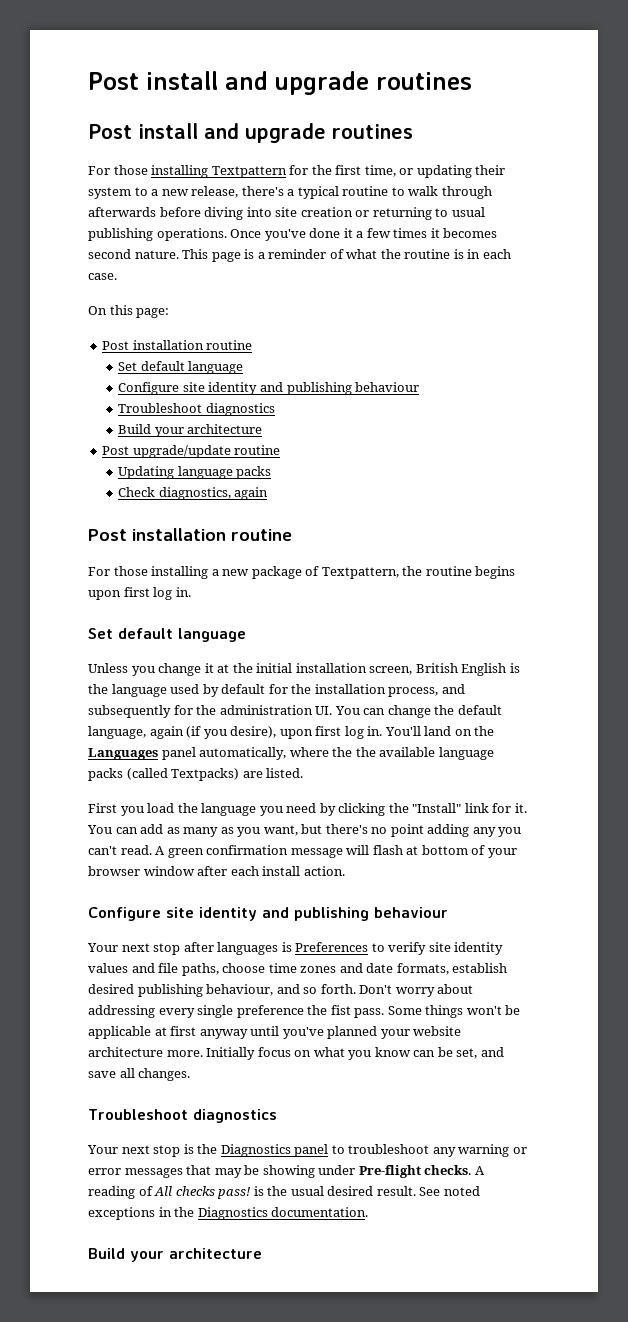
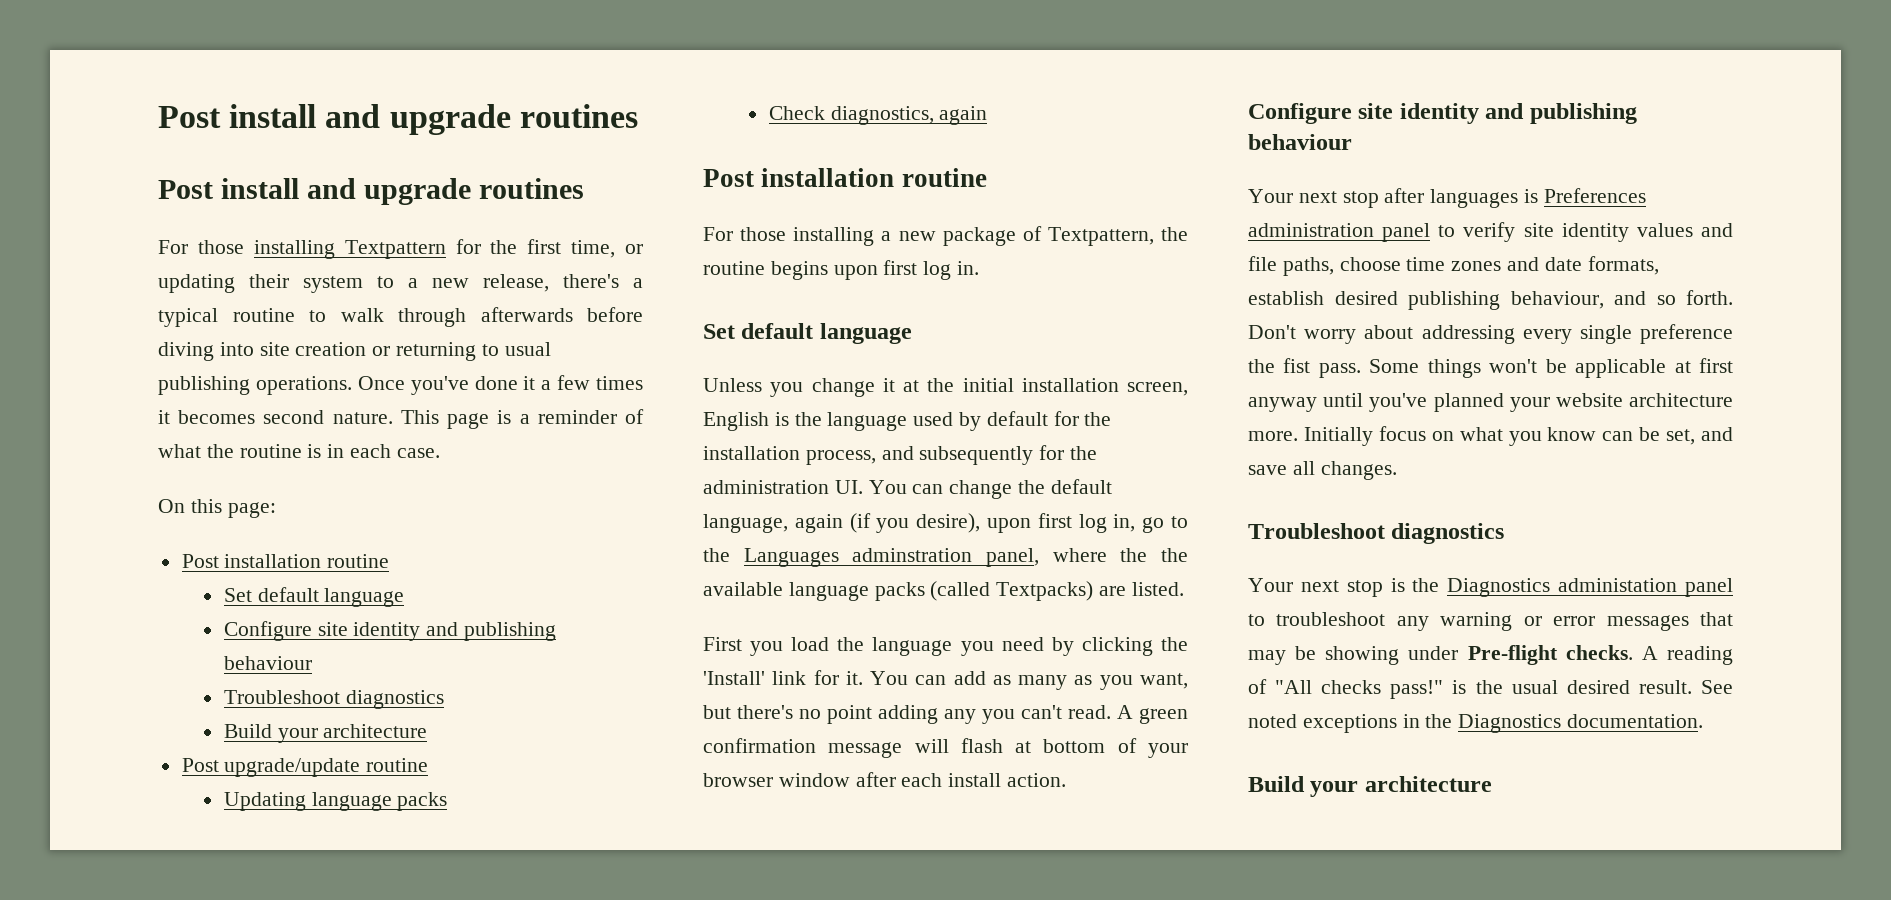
[415,663,458,673] British -> (1188, 389) none
[367,726,495,736] [88,747,287,760] in. You'll land on the Languages panel automatically, -> [1113,514,1188,533] [703,548,1039,567] in, go to the Languages adminstration panel,
[412,803,462,813] "Install" -> [703,671,765,685] 'Install'
(369, 947) none -> [1248,223,1431,242] administration panel
(291, 1150) none -> [1558,578,1678,592] administation
[154,1186,252,1199] All checks pass! -> [1275,680,1444,699] "All checks pass!"

